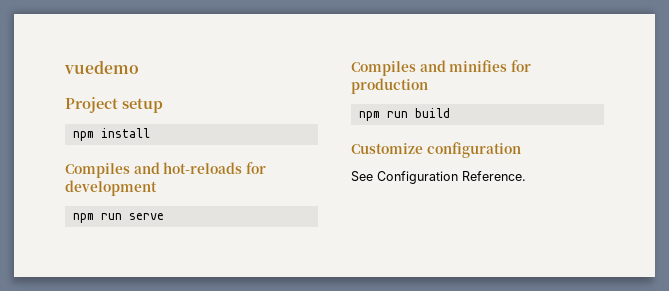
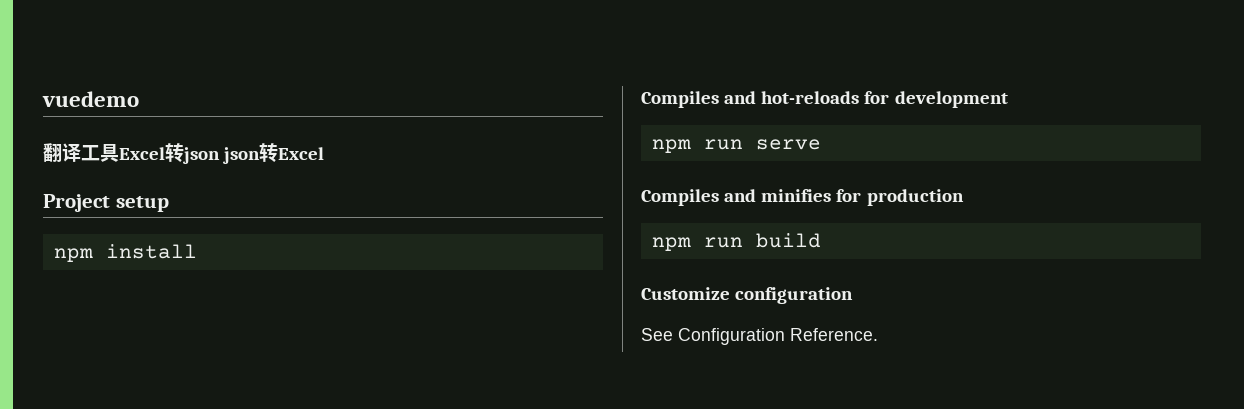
(139, 67) none -> [43,143,325,164] // 翻译工具Excel转json json转Excel

